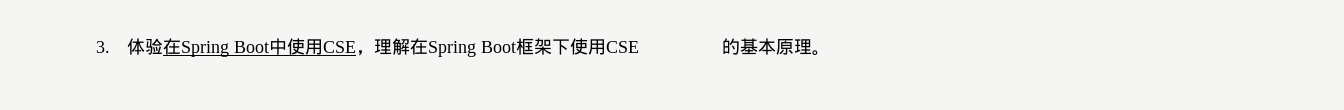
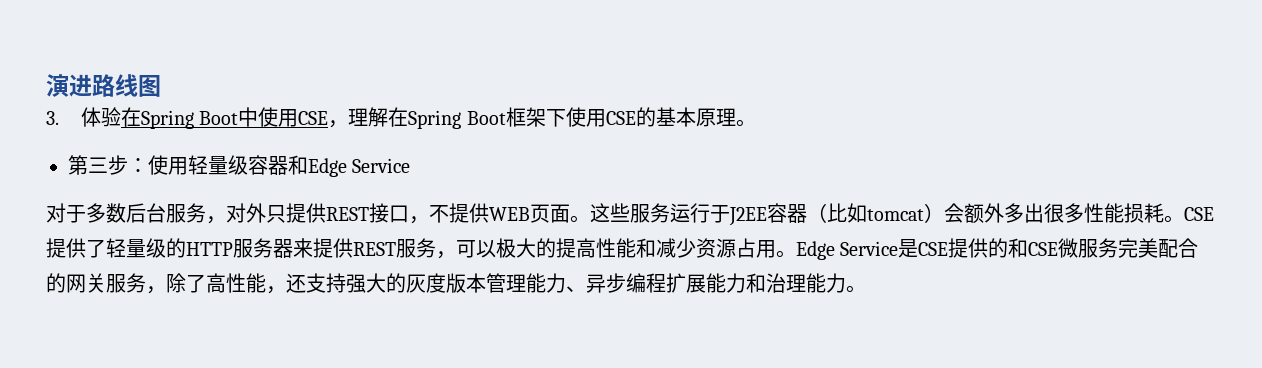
(96, 47) none -> [46,74,161,97] 演进路线图 //
(830, 53) none -> [68,155,411,177] [46,203,1214,226] [46,238,1199,260] [46,273,866,294] // 第三步：使用轻量级容器和Edge Service // 对于多数后台服务，对外只提供REST接口，不提供WEB页面。这些服务运行于J2EE容器（比如tomcat）会额外多出很多性能损耗。CSE提供了轻量级的HTTP服务器来提供REST服务，可以极大的提高性能和减少资源占用。Edge Service是CSE提供的和CSE微服务完美配合的网关服务，除了高性能，还支持强大的灰度版本管理能力、异步编程扩展能力和治理能力。

